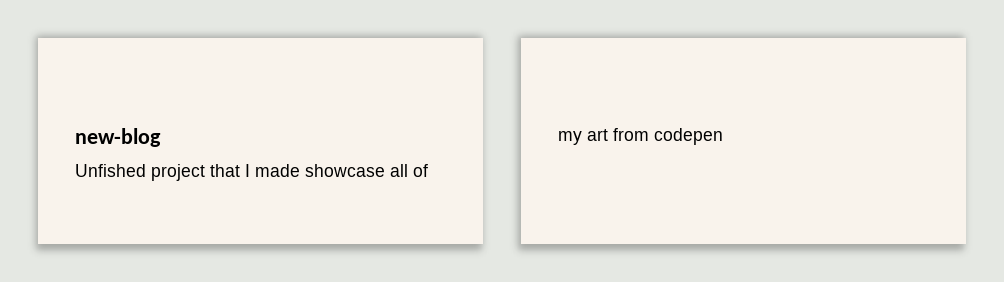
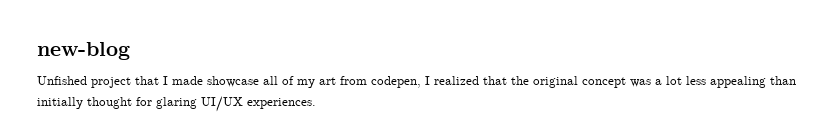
[654,128,723,145] codepen -> [371,76,796,88] [37,96,316,112] codepen, I realized that the original concept was a lot less appealing than initially thought for glaring UI/UX experiences.

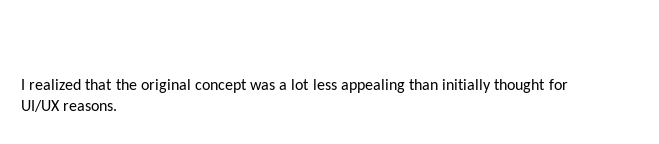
[37,42,130,60] [37,76,421,88] new-blog // Unfished project that I made showcase all of my art from codepen, -> (21, 84) none
[156,96,316,112] glaring UI/UX experiences. -> [21,100,118,112] UI/UX reasons.

